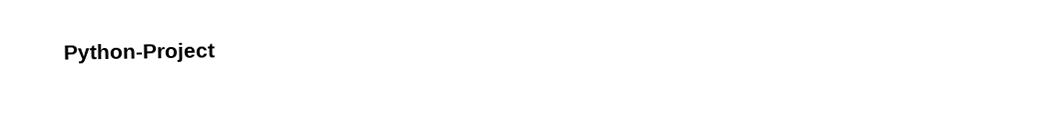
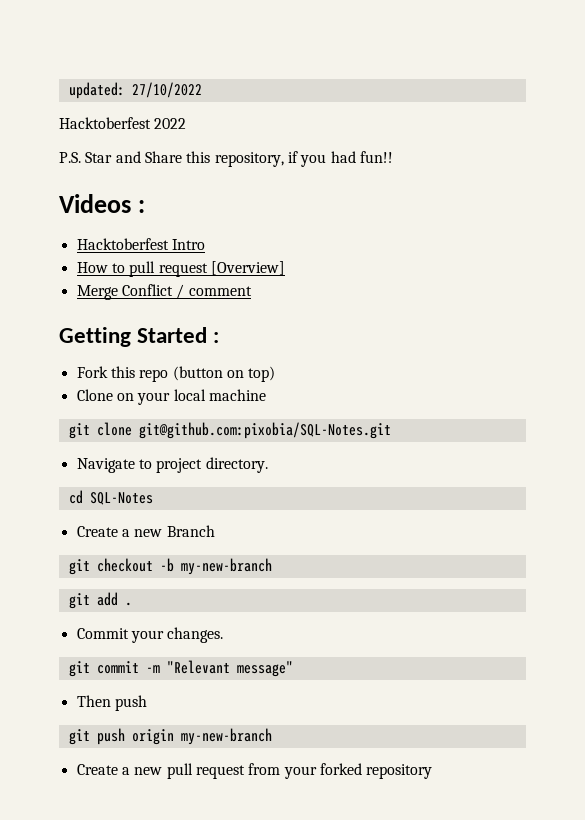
[63,42,215,64] Python-Project -> [68,82,202,99] [59,117,187,129] [59,151,393,167] [59,194,146,213] [76,238,205,250] [76,261,285,277] [76,284,252,300] [59,327,220,347] [76,366,276,382] [76,389,266,405] [68,422,391,439] [76,457,268,473] [68,490,153,505] [76,525,215,537] [68,558,272,575] [68,592,132,609] [76,627,224,643] [68,660,293,677] [76,695,147,711] [68,728,272,745] [76,763,433,779] updated: 27/10/2022 // Hacktoberfest 2022 // P.S. Star and Share this repository, if you had fun!! // Videos : // Hacktoberfest Intro // How to pull request [Overview] // Merge Conflict / comment // Getting Started : // Fork this repo (button on top) // Clone on your local machine // git clone git@github.com:pixobia/SQL-Notes.git // Navigate to project directory. // cd SQL-Notes // Create a new Branch // git checkout -b my-new-branch // git add . // Commit your changes. // git commit -m "Relevant message" // Then push // git push origin my-new-branch // Create a new pull request from your forked repository

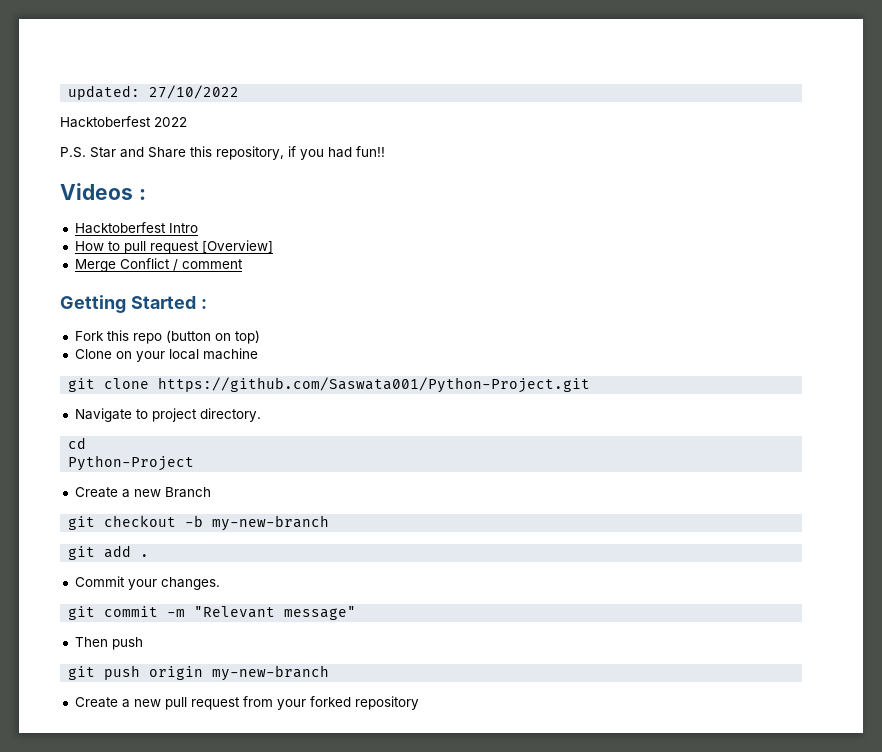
[138,422,391,439] git@github.com:pixobia/SQL-Notes.git -> [158,377,591,393] https://github.com/Saswata001/Python-Project.git
[89,492,153,505] SQL-Notes -> [68,455,195,471] // Python-Project

